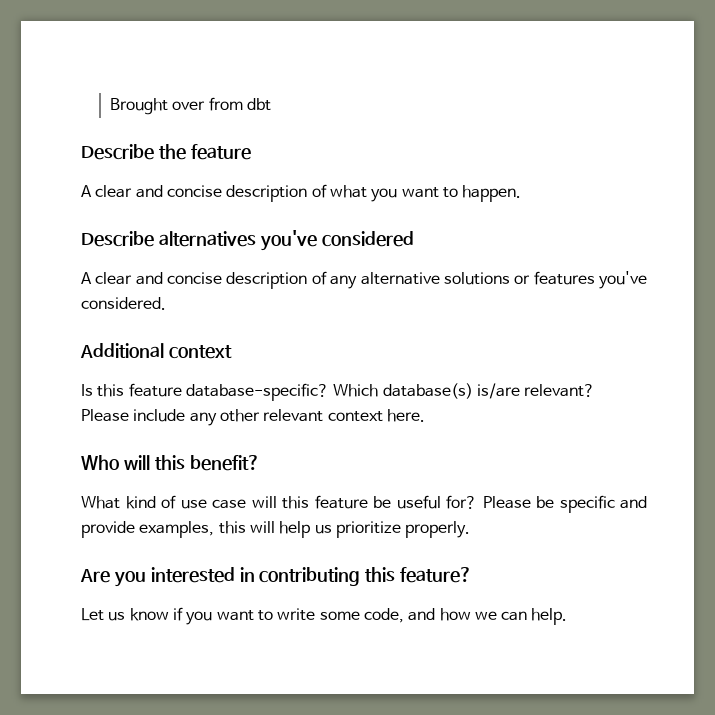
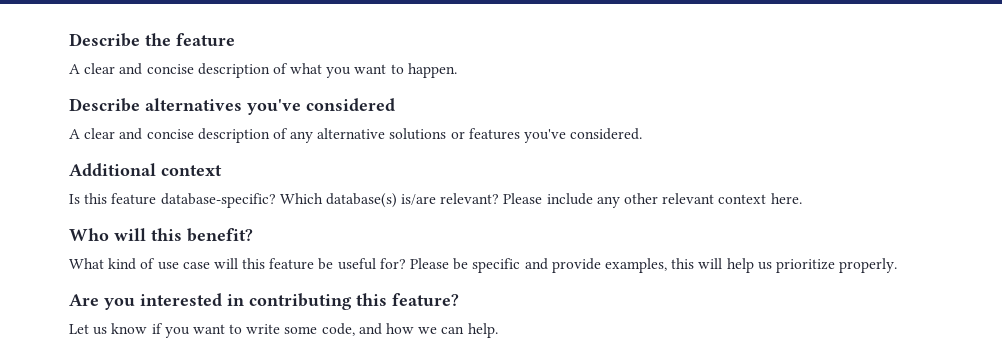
[110,97,271,115] Brought over from dbt // -> (69, 40) none

